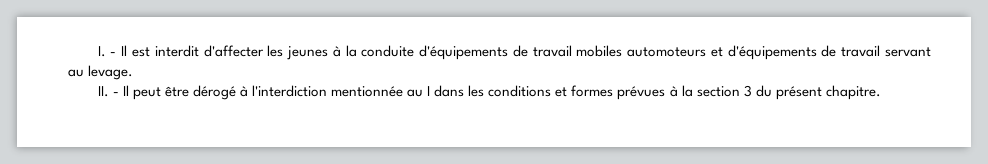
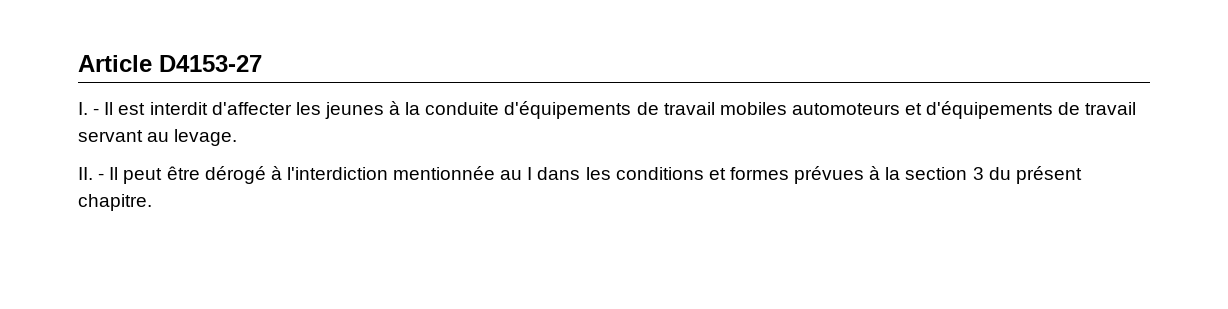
(97, 51) none -> [78,55,262,72] Article D4153-27 //

